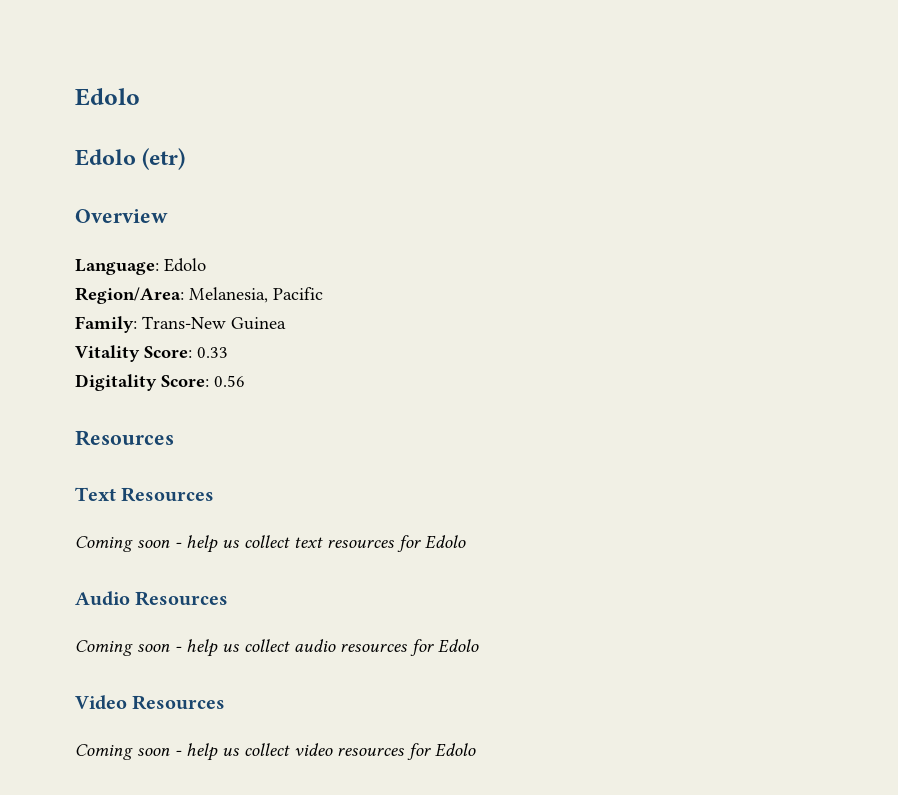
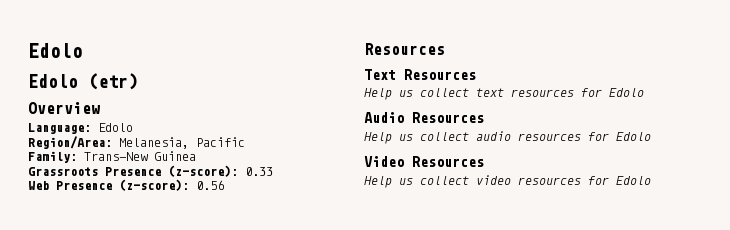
[75,345,228,362] [75,374,209,391] Vitality Score: 0.33 // Digitality Score: -> [28,165,273,177] [28,179,189,191] Grassroots Presence (z-score): 0.33 // Web Presence (z-score):
[75,535,218,553] Coming soon - help -> [364,88,392,100] Help
[75,639,218,657] Coming soon - help -> [364,132,392,144] Help
[75,743,218,761] Coming soon - help -> [364,176,392,188] Help

